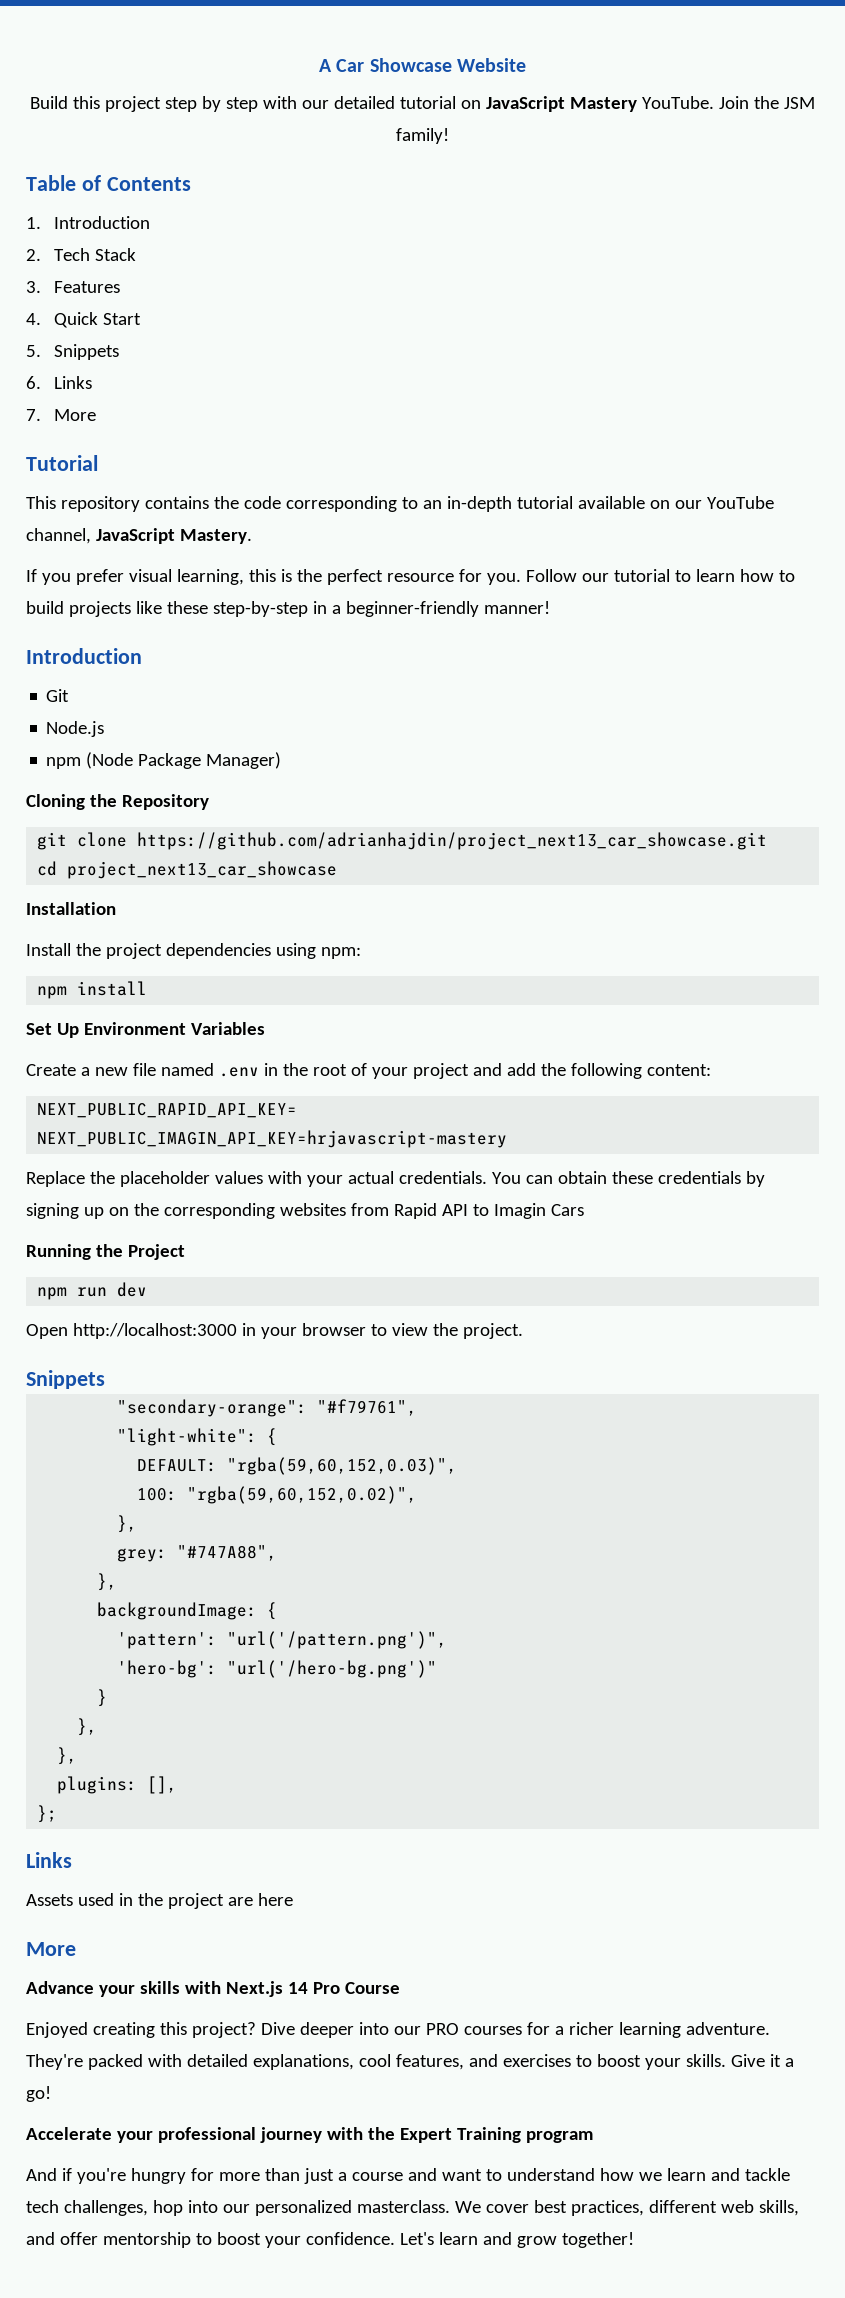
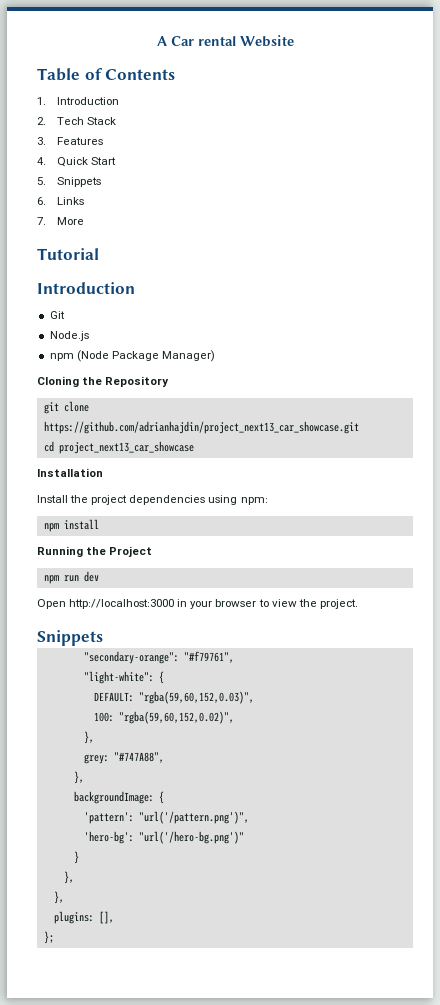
[369,58,452,72] Showcase -> [197,36,236,46] rental
[30,96,815,112] [396,128,449,144] // Build this project step by step with our detailed tutorial on JavaScript Mastery YouTube. Join the JSM family! -> (294, 41) none
[26,496,774,512] [26,528,252,544] [26,569,795,585] [26,601,550,617] // This repository contains the code corresponding to an in-depth tutorial available on our YouTube channel, JavaScript Mastery. // If you prefer visual learning, this is the perfect resource for you. Follow our tutorial to learn how to build projects like these step-by-step in a beginner-friendly manner! -> (99, 254) none
[26,1022,265,1038] [26,1063,711,1079] [37,1103,298,1118] [37,1130,508,1148] [26,1171,765,1187] [26,1203,584,1219] // Set Up Environment Variables // Create a new file named .env in the root of your project and add the following content: // NEXT_PUBLIC_RAPID_API_KEY= // NEXT_PUBLIC_IMAGIN_API_KEY=hrjavascript-mastery // Replace the placeholder values with your actual credentials. You can obtain these credentials by signing up on the corresponding websites from Rapid API to Imagin Cars -> (99, 524) none
[26,1852,72,1868] [26,1893,293,1909] [26,1942,76,1956] [26,1981,400,1997] [26,2022,770,2038] [26,2054,794,2070] [26,2086,51,2102] [26,2127,593,2143] [26,2168,790,2184] [26,2200,799,2216] [26,2232,634,2248] // Links // Assets used in the project are here // More // Advance your skills with Next.js 14 Pro Course // Enjoyed creating this project? Dive deeper into our PRO courses for a richer learning adventure. They're packed with detailed explanations, cool features, and exercises to boost your skills. Give it a go! // Accelerate your professional journey with the Expert Training program // And if you're hungry for more than just a course and want to understand how we learn and tackle tech challenges, hop into our personalized masterclass. We cover best practices, different web skills, and offer mentorship to boost your confidence. Let's learn and grow together! -> (54, 937) none

